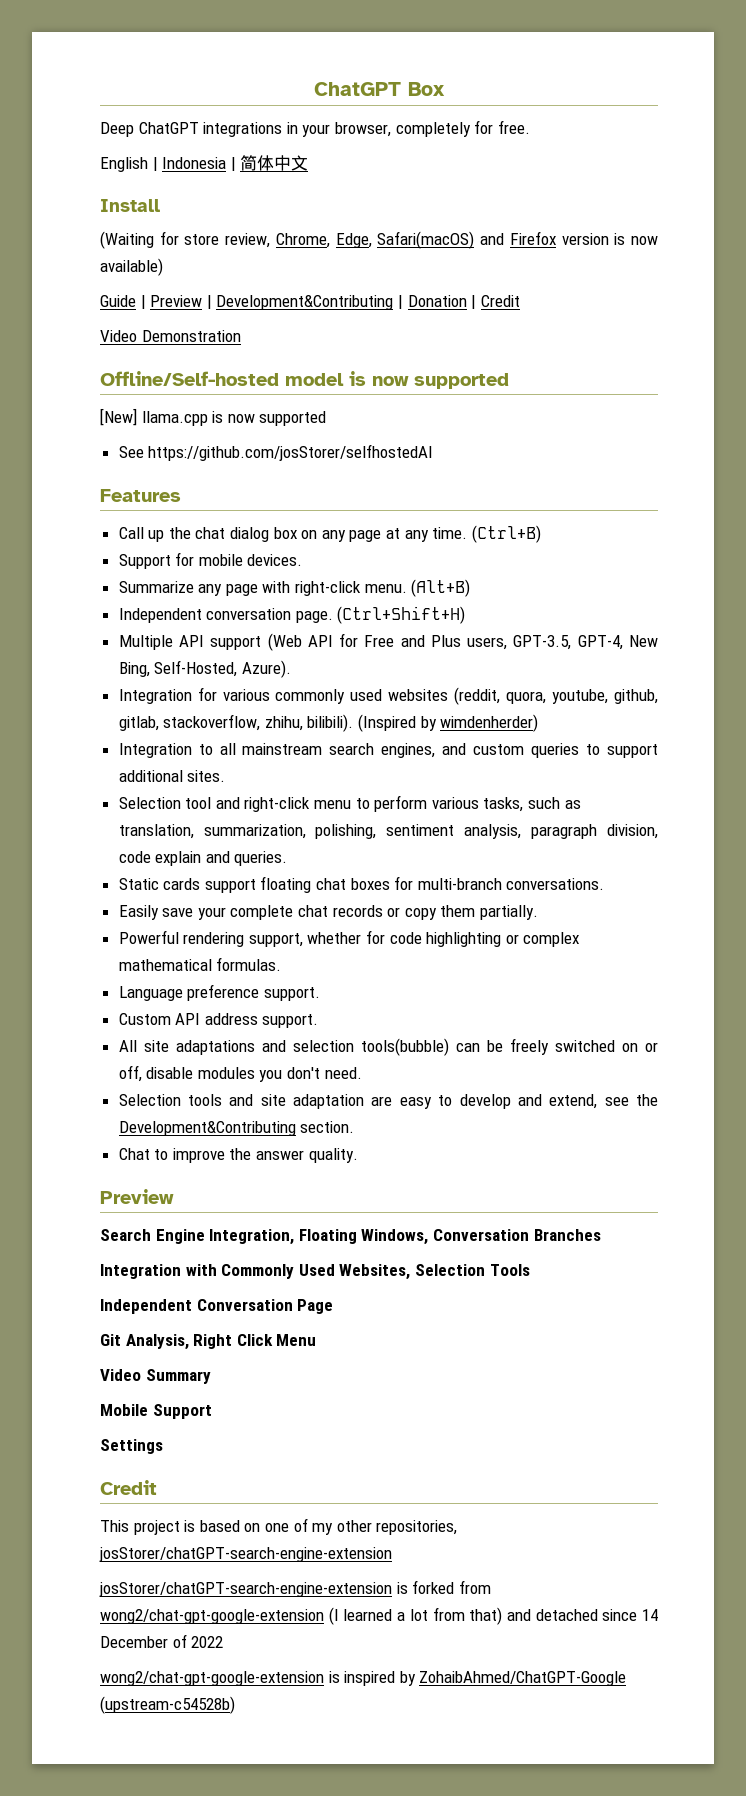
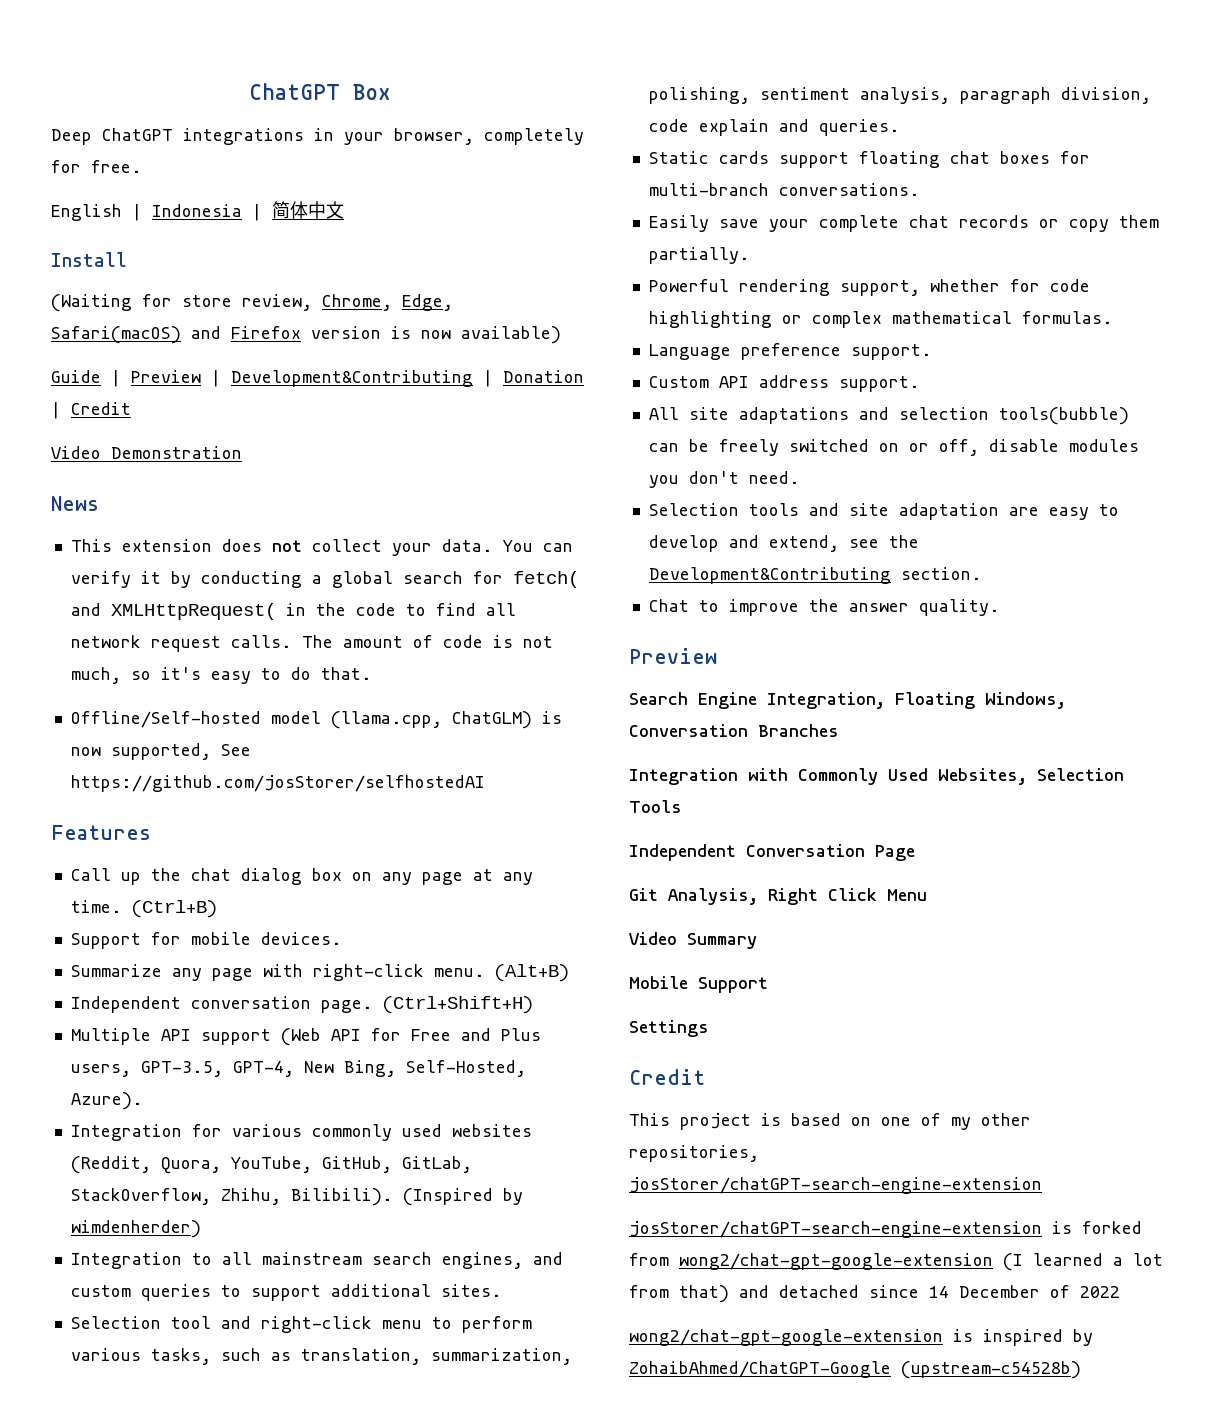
[100,371,509,389] [100,408,327,426] Offline/Self-hosted model is now supported // [New] llama.cpp is now supported // -> [51,496,99,511] [70,539,573,556] [70,571,579,588] [70,603,516,620] [70,635,553,652] [70,667,372,684] [70,711,562,729] [70,743,211,760] News // This extension does not collect your data. You can verify it by conducting a global search for fetch( and XMLHttpRequest( in the code to find all network request calls. The amount of code is not much, so it's easy to do that. // Offline/Self-hosted model (llama.cpp, ChatGLM) is now supported,
[454,687,658,705] [118,714,354,732] (reddit, quora, youtube, github, gitlab, stackoverflow, zhihu, bilibili). -> [70,1156,472,1174] [70,1188,393,1206] (Reddit, Quora, YouTube, GitHub, GitLab, StackOverflow, Zhihu, Bilibili).

